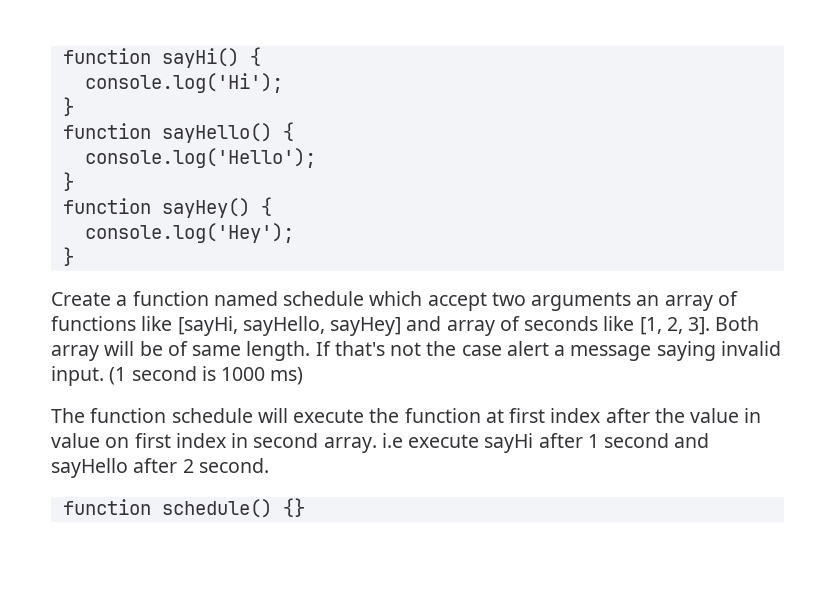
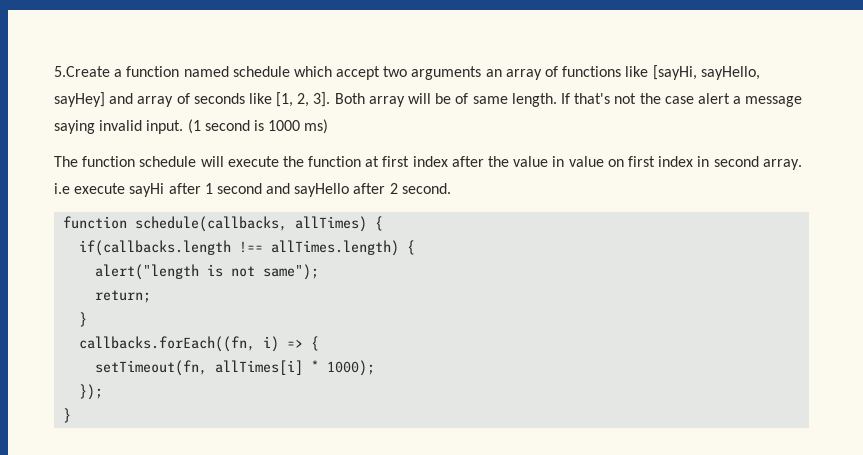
[62,47,261,68] [84,73,283,93] [62,97,74,116] [62,122,294,143] [84,148,316,168] [62,172,74,191] [62,197,272,218] [84,223,294,243] [62,247,74,266] [51,292,111,306] function sayHi() { // console.log('Hi'); // } // function sayHello() { // console.log('Hello'); // } // function sayHey() { // console.log('Hey'); // } // Create -> [54,66,110,77] 5.Create
[161,498,305,518] schedule() {} -> [135,216,384,232] [79,240,416,256] [95,264,320,280] [95,290,152,303] [79,312,88,327] [79,336,320,352] [95,360,376,376] [79,384,104,400] [63,408,72,423] schedule(callbacks, allTimes) { // if(callbacks.length !== allTimes.length) { // alert("length is not same"); // return; // } // callbacks.forEach((fn, i) => { // setTimeout(fn, allTimes[i] * 1000); // }); // }

